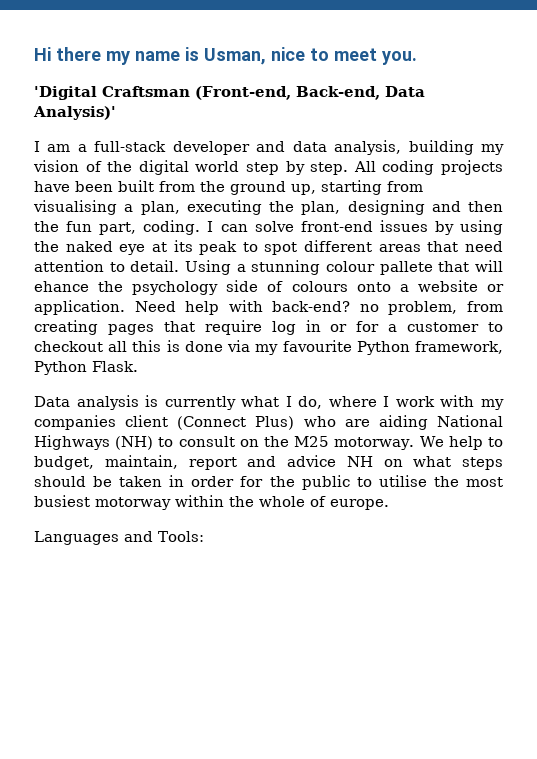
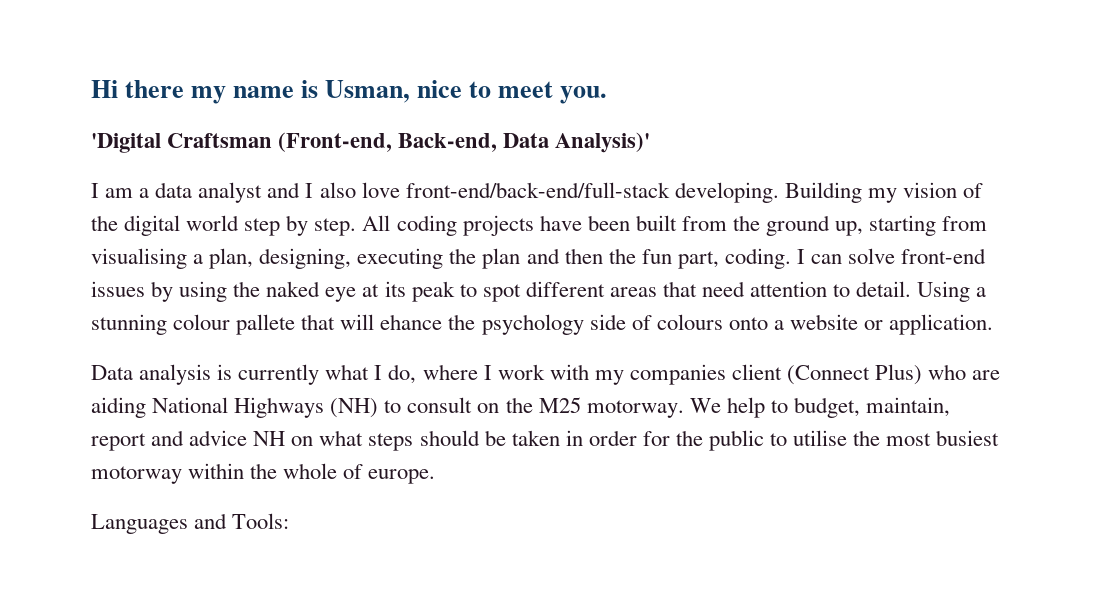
[94,140,474,155] full-stack developer and data analysis, building -> [155,182,862,203] data analyst and I also love front-end/back-end/full-stack developing. Building
(180, 208) none -> [259,248,352,269] designing,
[301,200,425,215] plan, designing -> [482,248,521,269] plan
[134,300,503,315] [34,320,503,335] [34,340,504,355] [34,361,138,375] Need help with back-end? no problem, from creating pages that require log in or for a customer to checkout all this is done via my favourite Python framework, Python Flask. -> (994, 324) none

